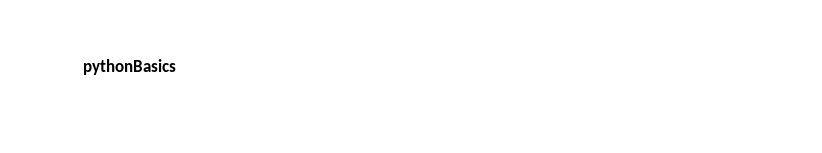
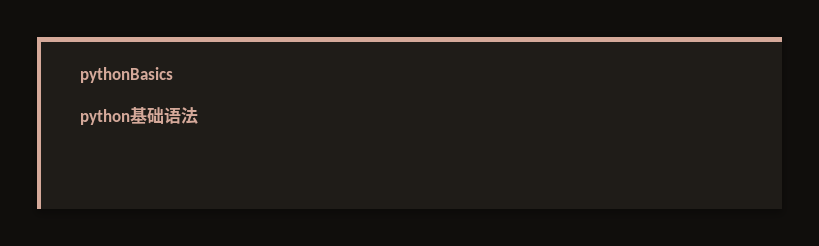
(176, 67) none -> [80,107,198,125] // python基础语法

